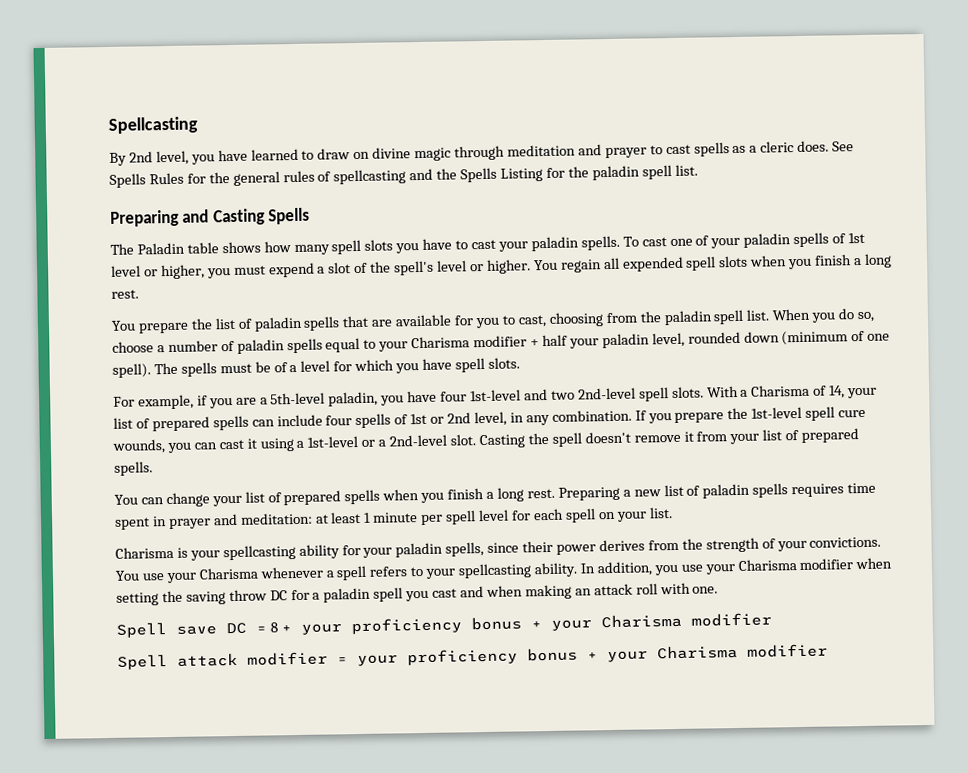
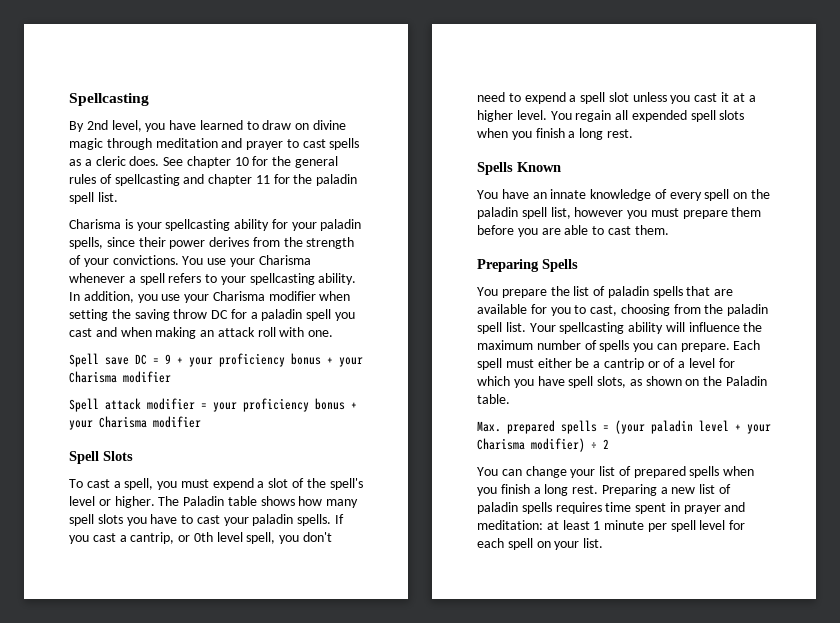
[109,172,184,188] Spells Rules -> [186,156,249,168] chapter 10
[436,167,544,183] the Spells Listing -> [208,174,270,186] chapter 11
[110,207,311,227] [110,232,866,256] [111,253,892,280] [111,289,139,299] [111,308,876,334] [112,330,891,354] [112,357,520,378] [113,384,878,410] [113,406,867,432] [112,428,860,454] [114,461,153,476] [114,482,877,508] [115,507,673,530] // Preparing and Casting Spells // The Paladin table shows how many spell slots you have to cast your paladin spells. To cast one of your paladin spells of 1st level or higher, you must expend a slot of the spell's level or higher. You regain all expended spell slots when you finish a long rest. // You prepare the list of paladin spells that are available for you to cast, choosing from the paladin spell list. When you do so, choose a number of paladin spells equal to your Charisma modifier + half your paladin level, rounded down (minimum of one spell). The spells must be of a level for which you have spell slots. // For example, if you are a 5th-level paladin, you have four 1st-level and two 2nd-level spell slots. With a Charisma of 14, your list of prepared spells can include four spells of 1st or 2nd level, in any combination. If you prepare the 1st-level spell cure wounds, you can cast it using a 1st-level or a 2nd-level slot. Casting the spell doesn't remove it from your list of prepared spells. // You can change your list of prepared spells when you finish a long rest. Preparing a new list of paladin spells requires time spent in prayer and meditation: at least 1 minute per spell level for each spell on your list. -> (118, 197) none
[269,622,278,633] 8 -> [165,354,171,364] 9
(828, 650) none -> [69,451,133,464] [69,478,363,490] [69,496,359,508] [69,514,345,526] [69,532,333,544] [477,92,756,104] [477,110,745,122] [477,128,633,140] [477,162,561,175] [477,189,771,201] [477,207,762,219] [477,225,669,237] [477,259,578,272] [477,286,734,298] [477,304,769,316] [477,322,763,334] [477,340,761,352] [477,358,735,370] [477,376,768,388] [477,394,510,404] [477,420,771,434] [477,438,609,452] [477,466,755,478] [477,484,732,496] [477,502,746,514] [477,520,746,532] [477,538,604,550] // Spell Slots // To cast a spell, you must expend a slot of the spell's level or higher. The Paladin table shows how many spell slots you have to cast your paladin spells. If you cast a cantrip, or 0th level spell, you don't need to expend a spell slot unless you cast it at a higher level. You regain all expended spell slots when you finish a long rest. // Spells Known // You have an innate knowledge of every spell on the paladin spell list, however you must prepare them before you are able to cast them. // Preparing Spells // You prepare the list of paladin spells that are available for you to cast, choosing from the paladin spell list. Your spellcasting ability will influence the maximum number of spells you can prepare. Each spell must either be a cantrip or of a level for which you have spell slots, as shown on the Paladin table. // Max. prepared spells = (your paladin level + your Charisma modifier) ÷ 2 // You can change your list of prepared spells when you finish a long rest. Preparing a new list of paladin spells requires time spent in prayer and meditation: at least 1 minute per spell level for each spell on your list.

